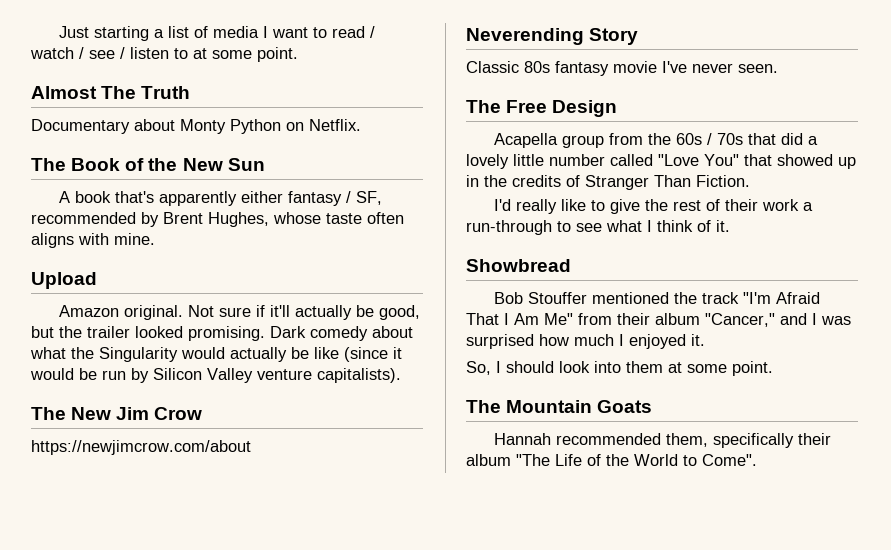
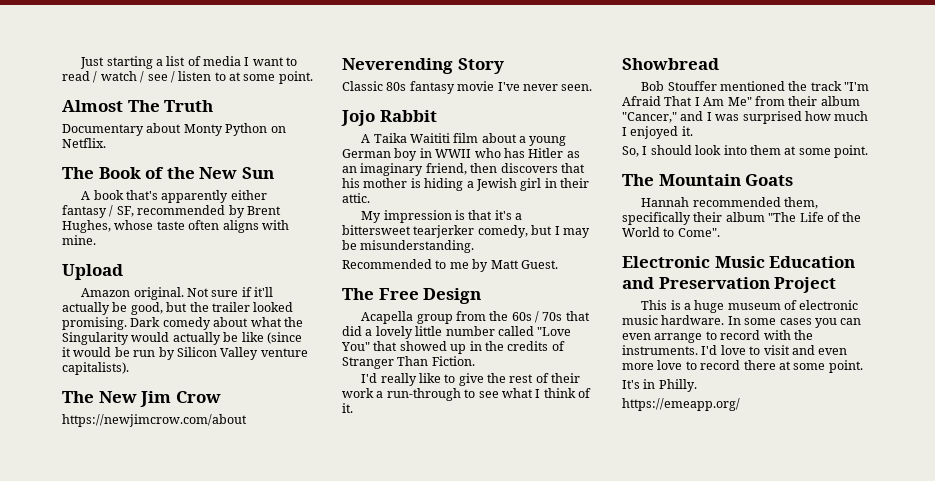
(778, 68) none -> [341,110,437,126] [361,133,567,146] [342,148,580,161] [342,163,585,176] [342,178,589,191] [342,193,370,203] [361,210,523,223] [342,225,590,238] [342,240,475,253] [342,259,558,272] // Jojo Rabbit // A Taika Waititi film about a young German boy in WWII who has Hitler as an imaginary friend, then discovers that his mother is hiding a Jewish girl in their attic. // My impression is that it's a bittersweet tearjerker comedy, but I may be misunderstanding. // Recommended to me by Matt Guest.
(757, 460) none -> [622,256,856,268] [622,277,837,293] [641,300,859,313] [622,315,862,328] [622,330,813,343] [622,345,848,355] [622,360,863,373] [622,379,697,392] [622,398,740,411] // Electronic Music Education and Preservation Project // This is a huge museum of electronic music hardware. In some cases you can even arrange to record with the instruments. I'd love to visit and even more love to record there at some point. // It's in Philly. // https://emeapp.org/

